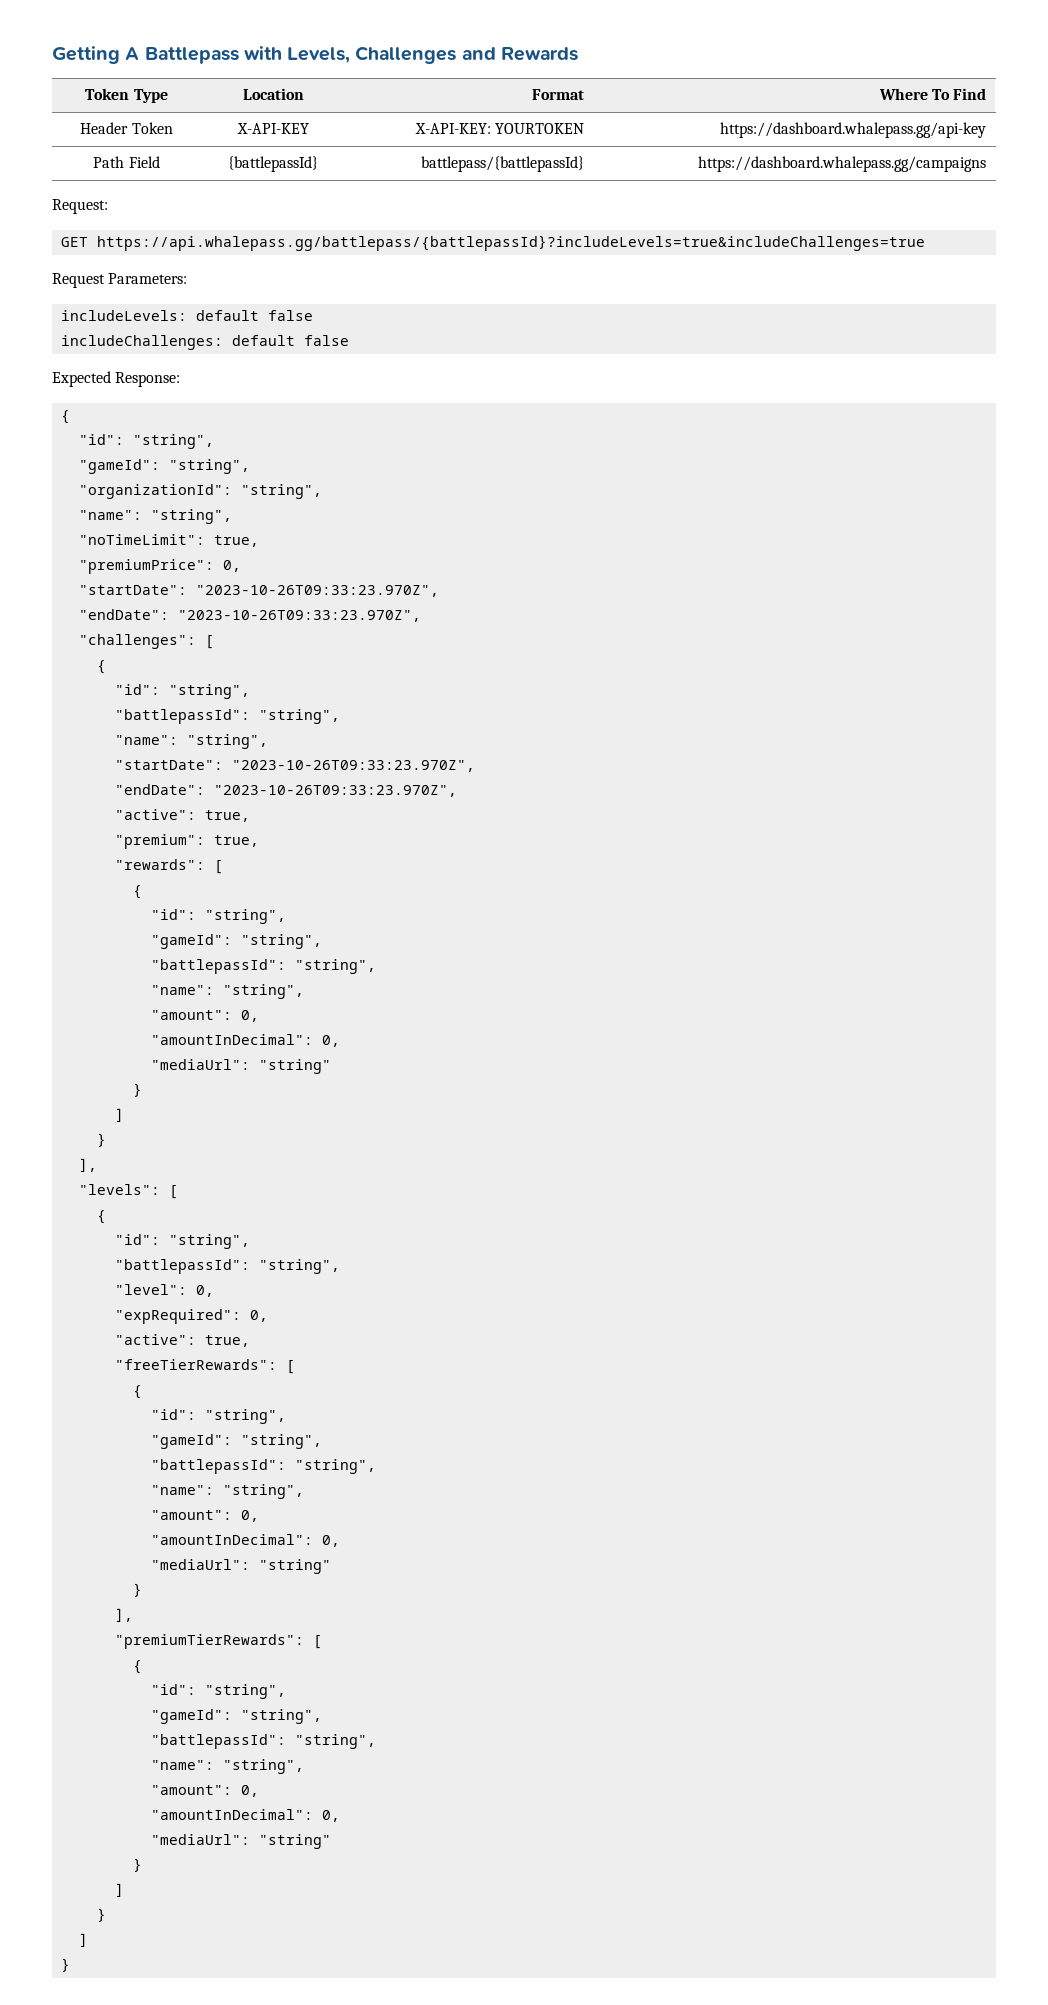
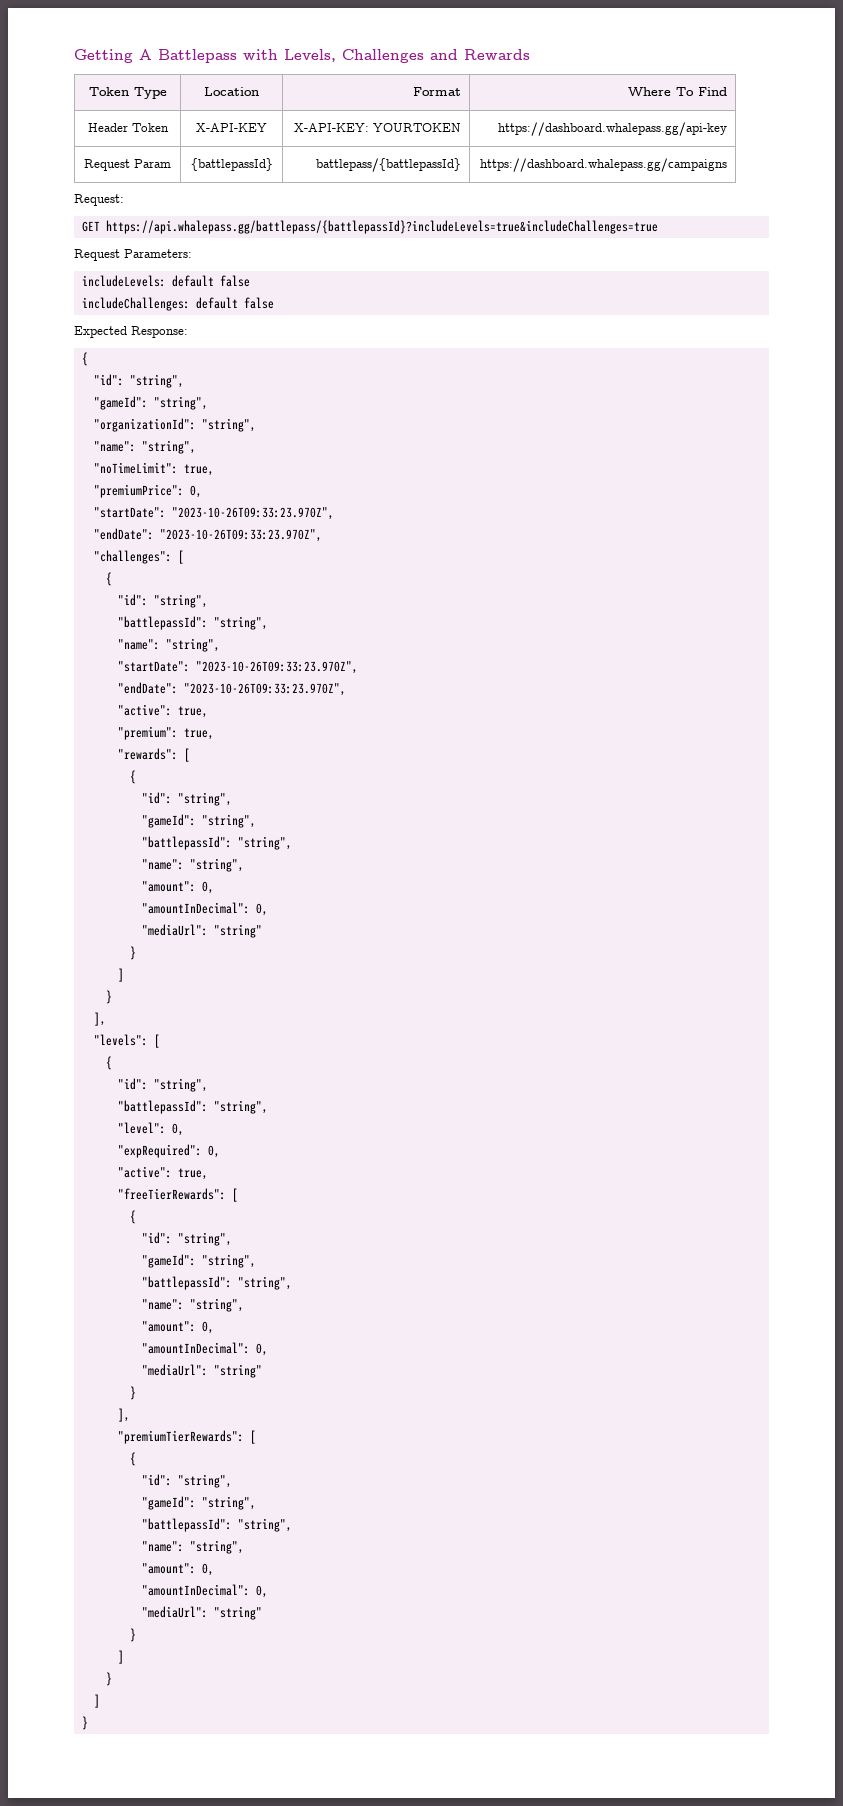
[93,156,160,168] Path Field -> [84,159,171,171] Request Param

